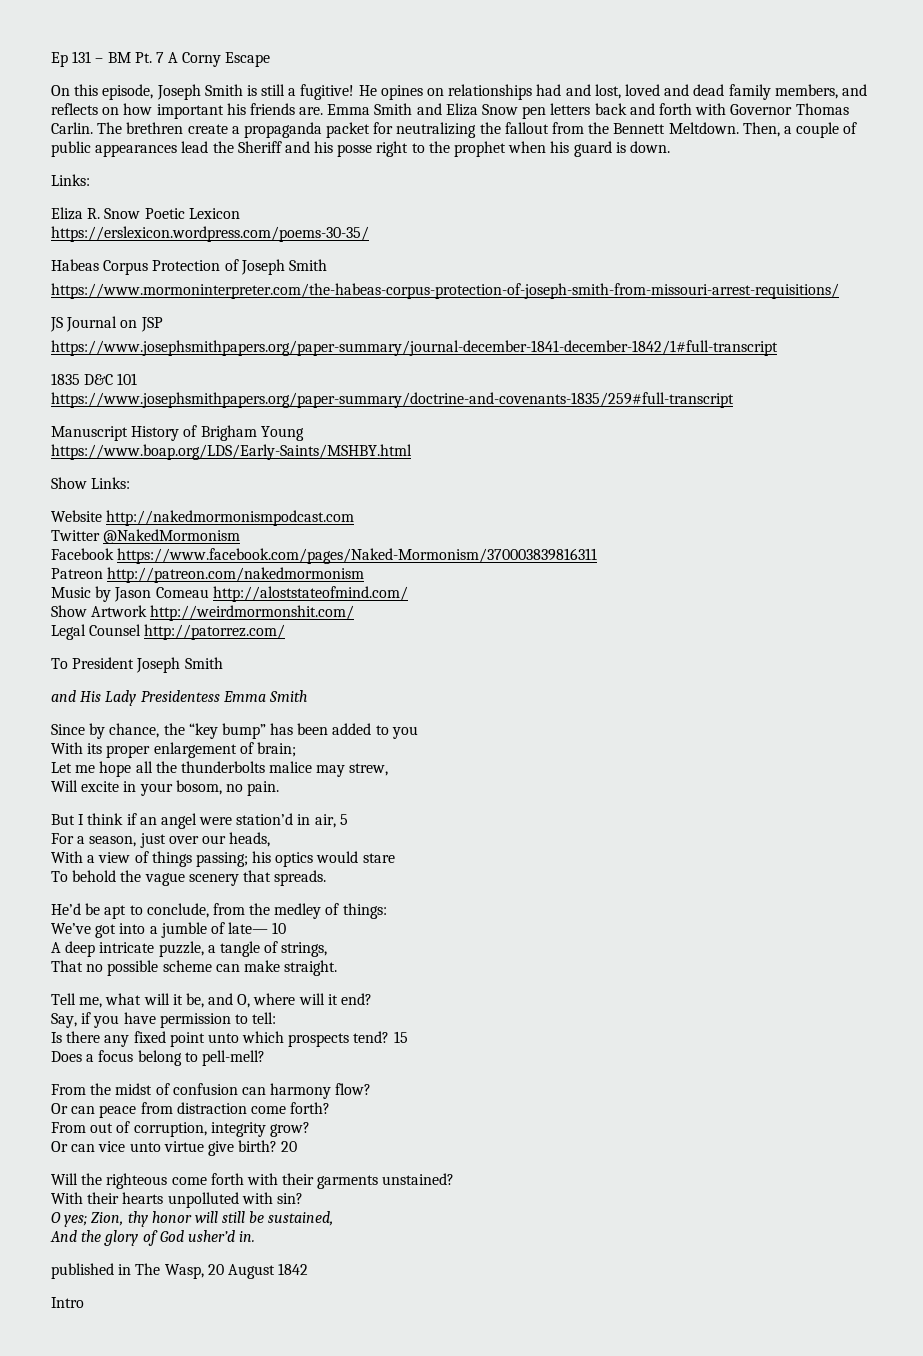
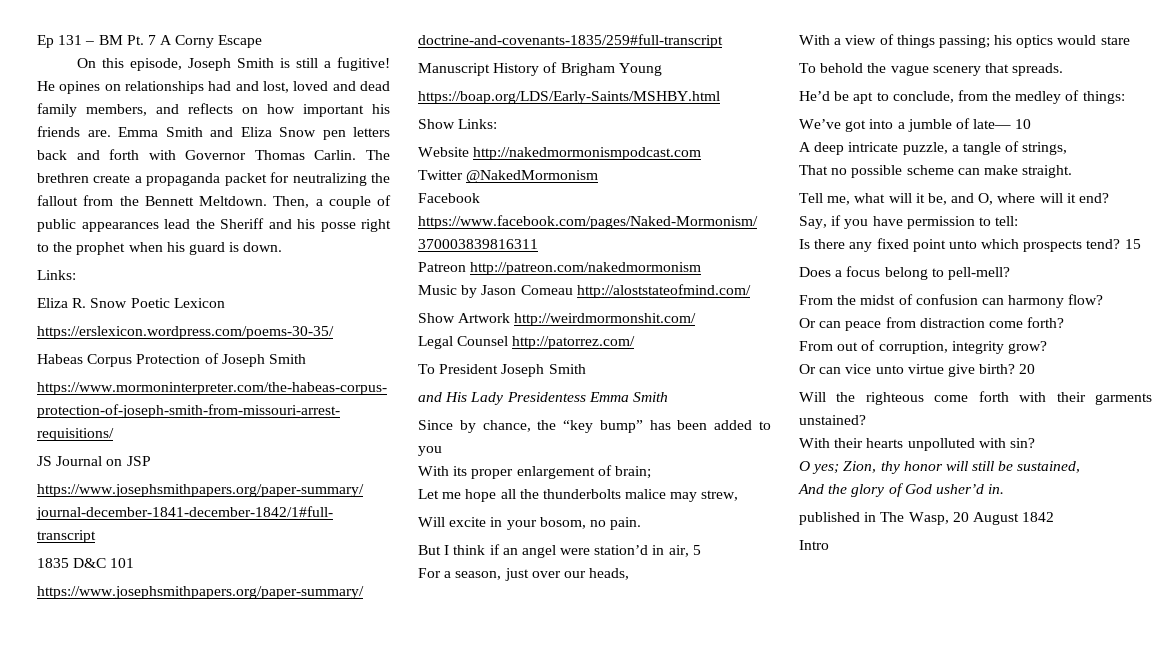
[51,444,412,460] https://www.boap.org/LDS/Early-Saints/MSHBY.html -> [418,91,720,104] https://boap.org/LDS/Early-Saints/MSHBY.html

